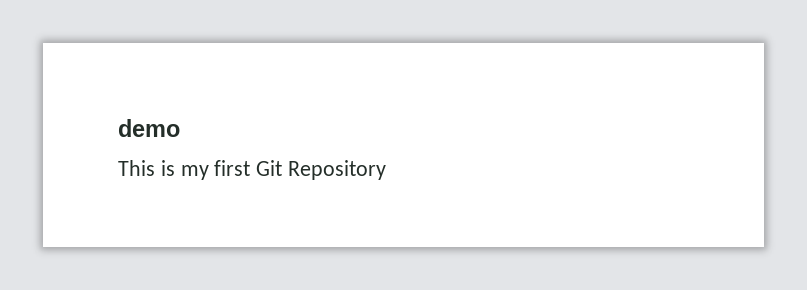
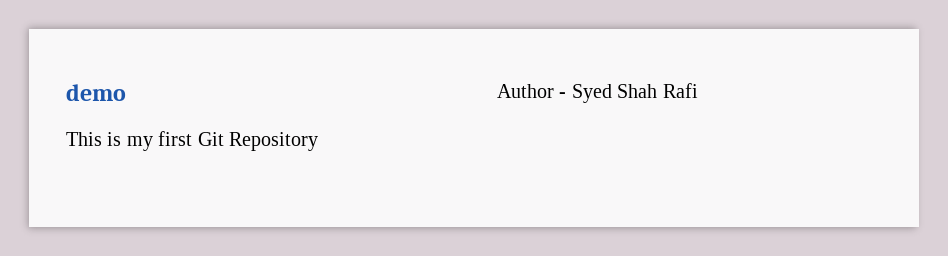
(387, 170) none -> [497,83,698,103] // Author - Syed Shah Rafi

